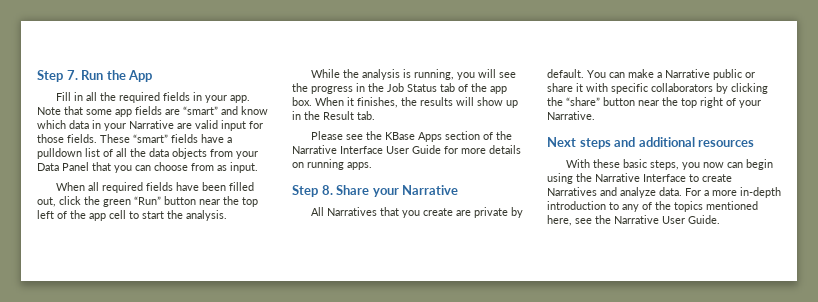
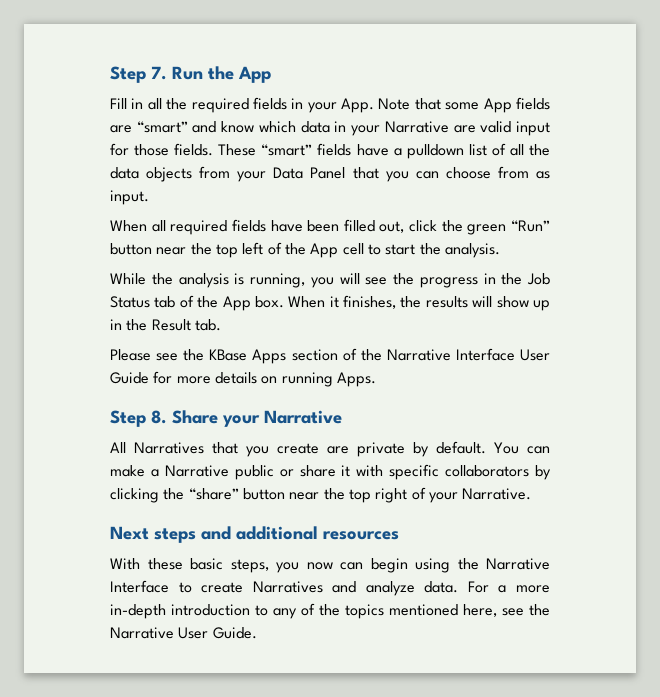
[229,95,250,103] app. -> [341,98,375,113] App.
[115,109,132,117] app -> [483,98,512,113] App
[89,213,106,221] app -> [310,243,339,258] App
[490,86,507,94] app -> [222,296,251,311] App
[347,162,372,170] apps. -> [336,372,376,387] Apps.

